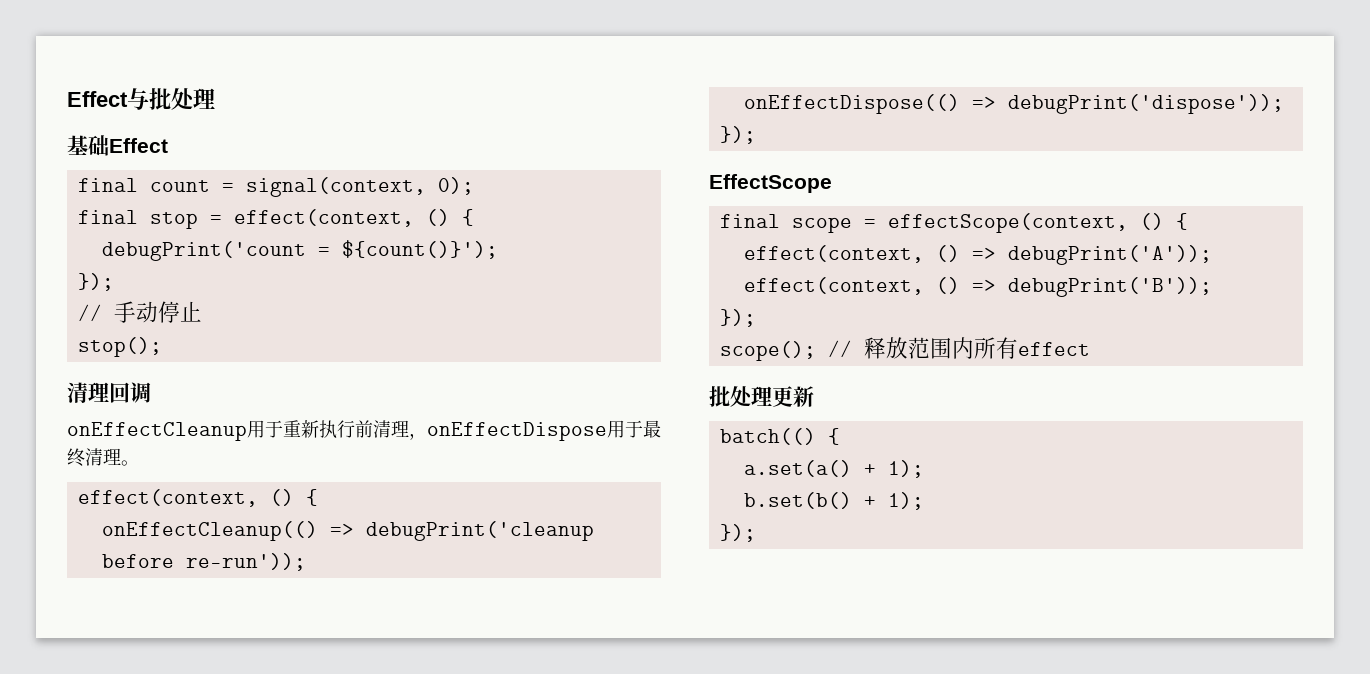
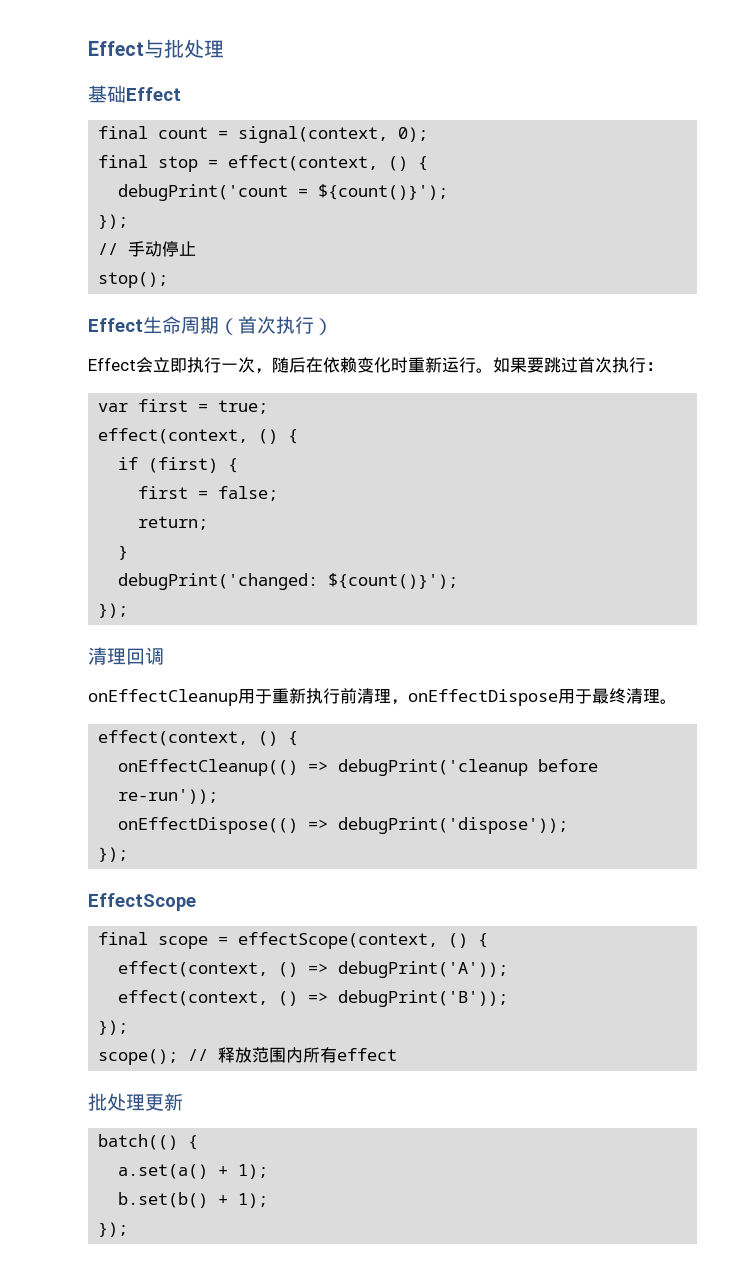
(162, 347) none -> [88,316,333,335] [88,357,663,374] [98,399,269,414] [98,428,299,444] [118,457,239,473] [138,486,279,501] [138,516,209,530] [118,545,129,560] [118,573,459,590] [98,603,129,618] // Effect生命周期（首次执行） // Effect会立即执行一次，随后在依赖变化时重新运行。如果要跳过首次执行： // var first = true; // effect(context, () { // if (first) { // first = false; // return; // } // debugPrint('changed: ${count()}'); // });

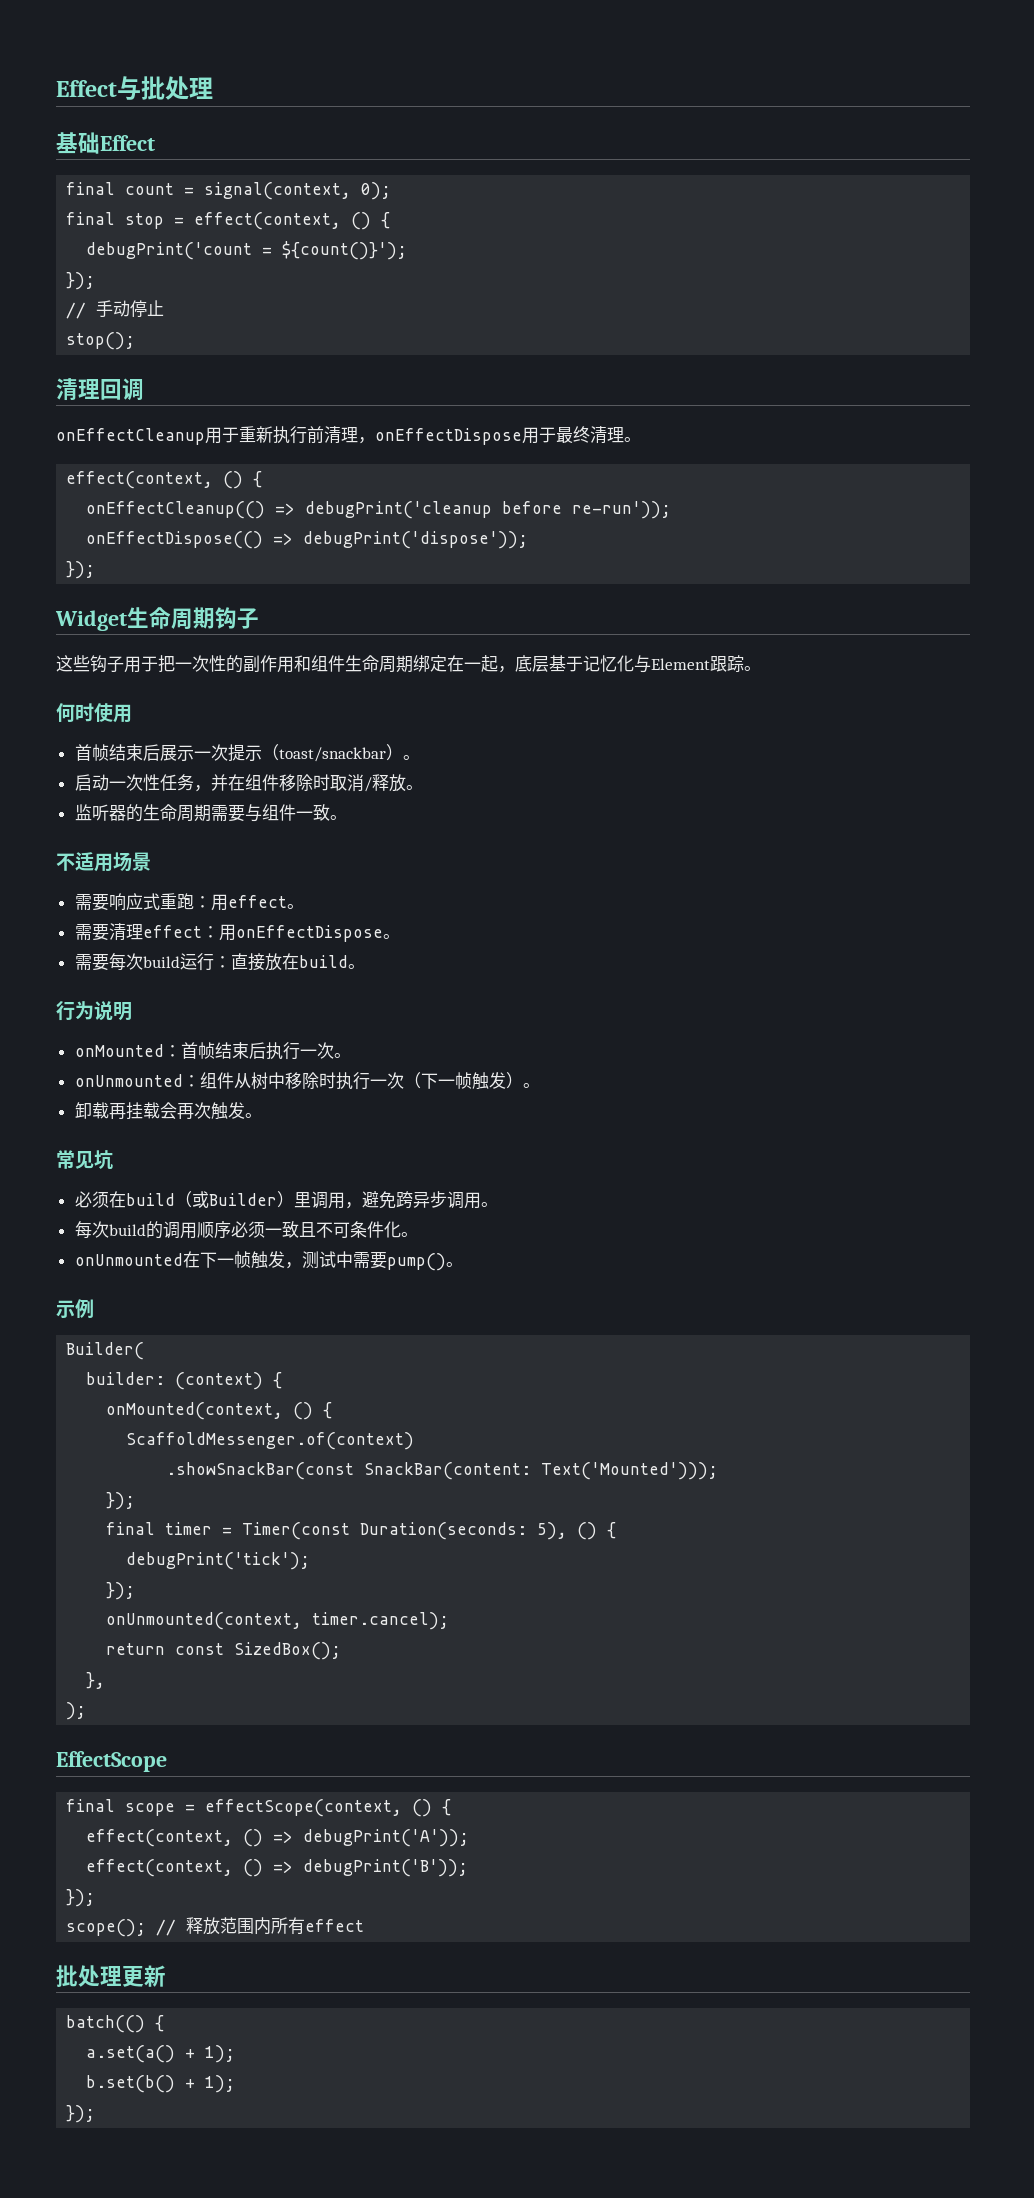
[88,316,333,335] [88,357,663,374] [98,399,269,414] [98,428,299,444] [118,457,239,473] [138,486,279,501] [138,516,209,530] [118,545,129,560] [118,573,459,590] [98,603,129,618] // Effect生命周期（首次执行） // Effect会立即执行一次，随后在依赖变化时重新运行。如果要跳过首次执行： // var first = true; // effect(context, () { // if (first) { // first = false; // return; // } // debugPrint('changed: ${count()}'); // }); -> (136, 341) none
(129, 854) none -> [55,607,259,631] [56,655,761,673] [56,703,132,723] [74,744,420,762] [74,774,423,792] [74,804,347,822] [56,852,151,872] [74,893,304,911] [74,923,400,942] [74,953,365,971] [56,1001,132,1021] [74,1042,351,1060] [74,1072,540,1090] [74,1102,262,1120] [56,1150,113,1169] [74,1191,498,1209] [74,1221,418,1239] [74,1251,463,1271] [56,1299,94,1318] [66,1342,145,1360] [86,1372,283,1390] [106,1402,333,1420] [126,1432,415,1450] [166,1462,719,1480] [106,1492,136,1510] [106,1522,617,1540] [126,1552,311,1570] [106,1582,136,1600] [106,1612,450,1630] [106,1642,342,1660] [86,1672,106,1689] [66,1702,87,1720] // Widget生命周期钩子 // 这些钩子用于把一次性的副作用和组件生命周期绑定在一起，底层基于记忆化与Element跟踪。 // 何时使用 // 首帧结束后展示一次提示（toast/snackbar）。 // 启动一次性任务，并在组件移除时取消/释放。 // 监听器的生命周期需要与组件一致。 // 不适用场景 // 需要响应式重跑：用effect。 // 需要清理effect：用onEffectDispose。 // 需要每次build运行：直接放在build。 // 行为说明 // onMounted：首帧结束后执行一次。 // onUnmounted：组件从树中移除时执行一次（下一帧触发）。 // 卸载再挂载会再次触发。 // 常见坑 // 必须在build（或Builder）里调用，避免跨异步调用。 // 每次build的调用顺序必须一致且不可条件化。 // onUnmounted在下一帧触发，测试中需要pump()。 // 示例 // Builder( // builder: (context) { // onMounted(context, () { // ScaffoldMessenger.of(context) // .showSnackBar(const SnackBar(content: Text('Mounted'))); // }); // final timer = Timer(const Duration(seconds: 5), () { // debugPrint('tick'); // }); // onUnmounted(context, timer.cancel); // return const SizedBox(); // }, // );

